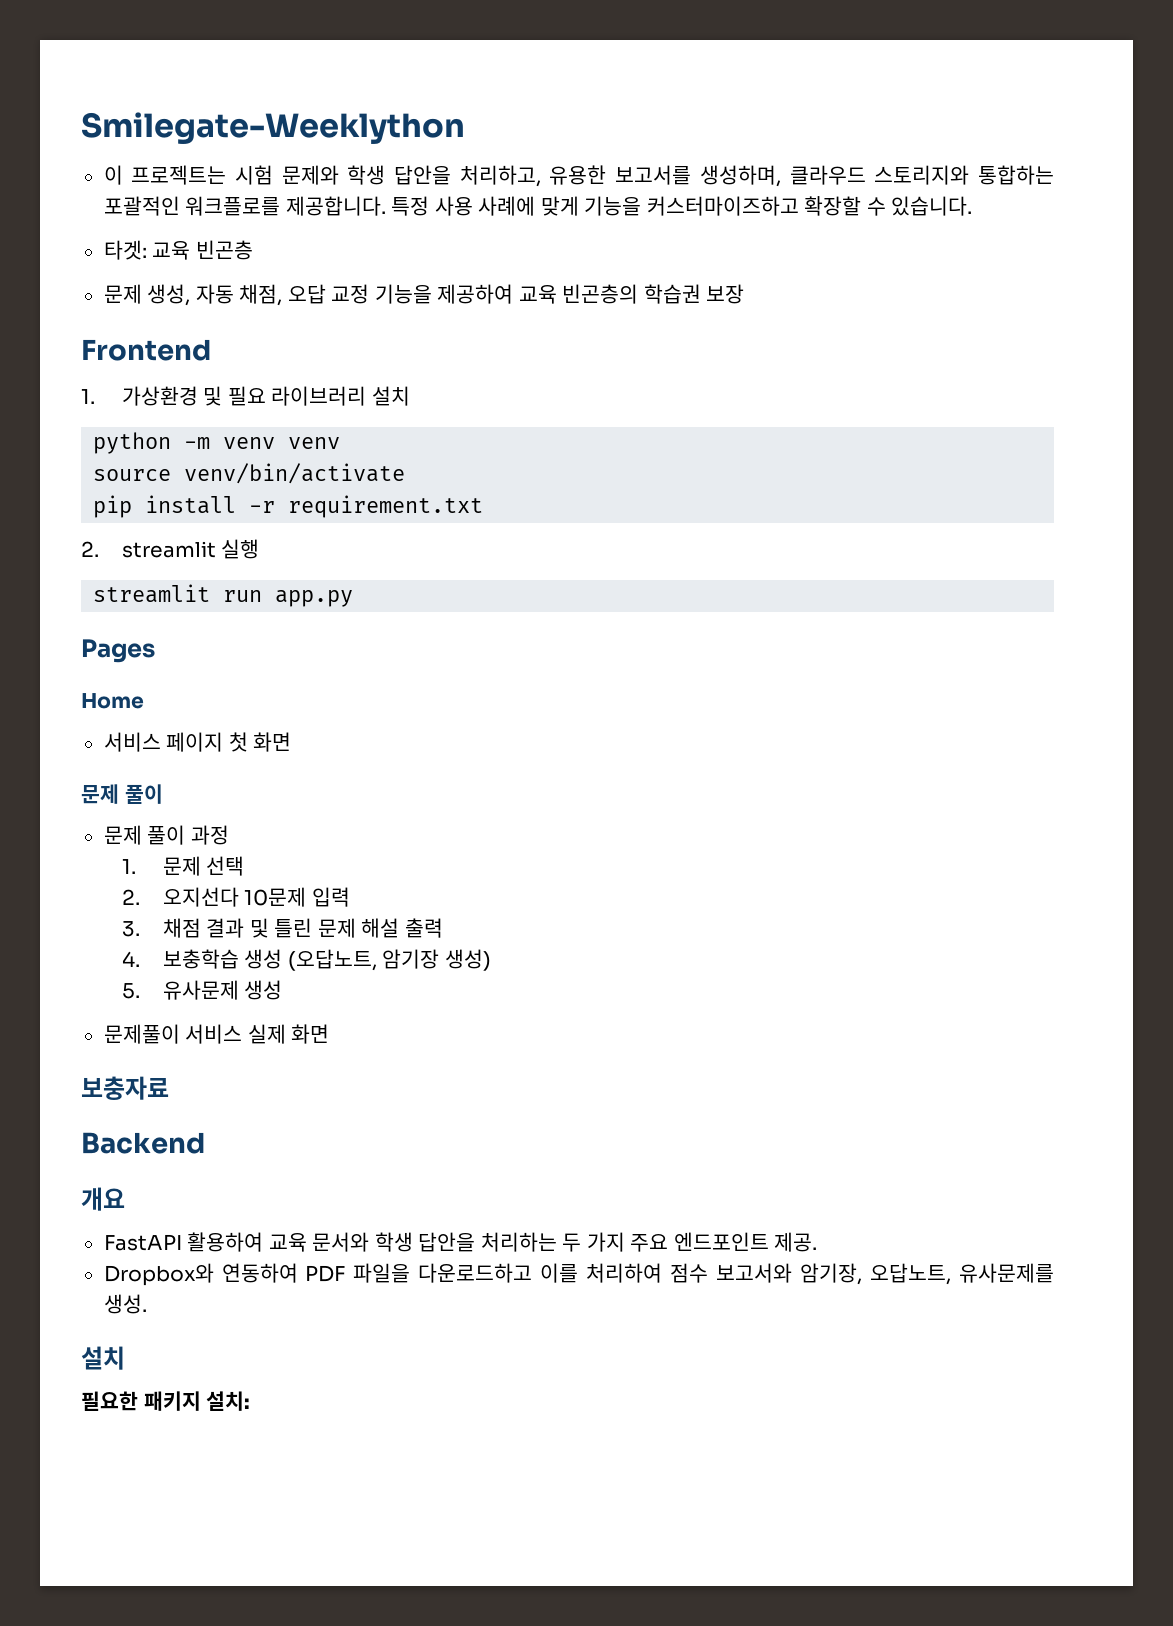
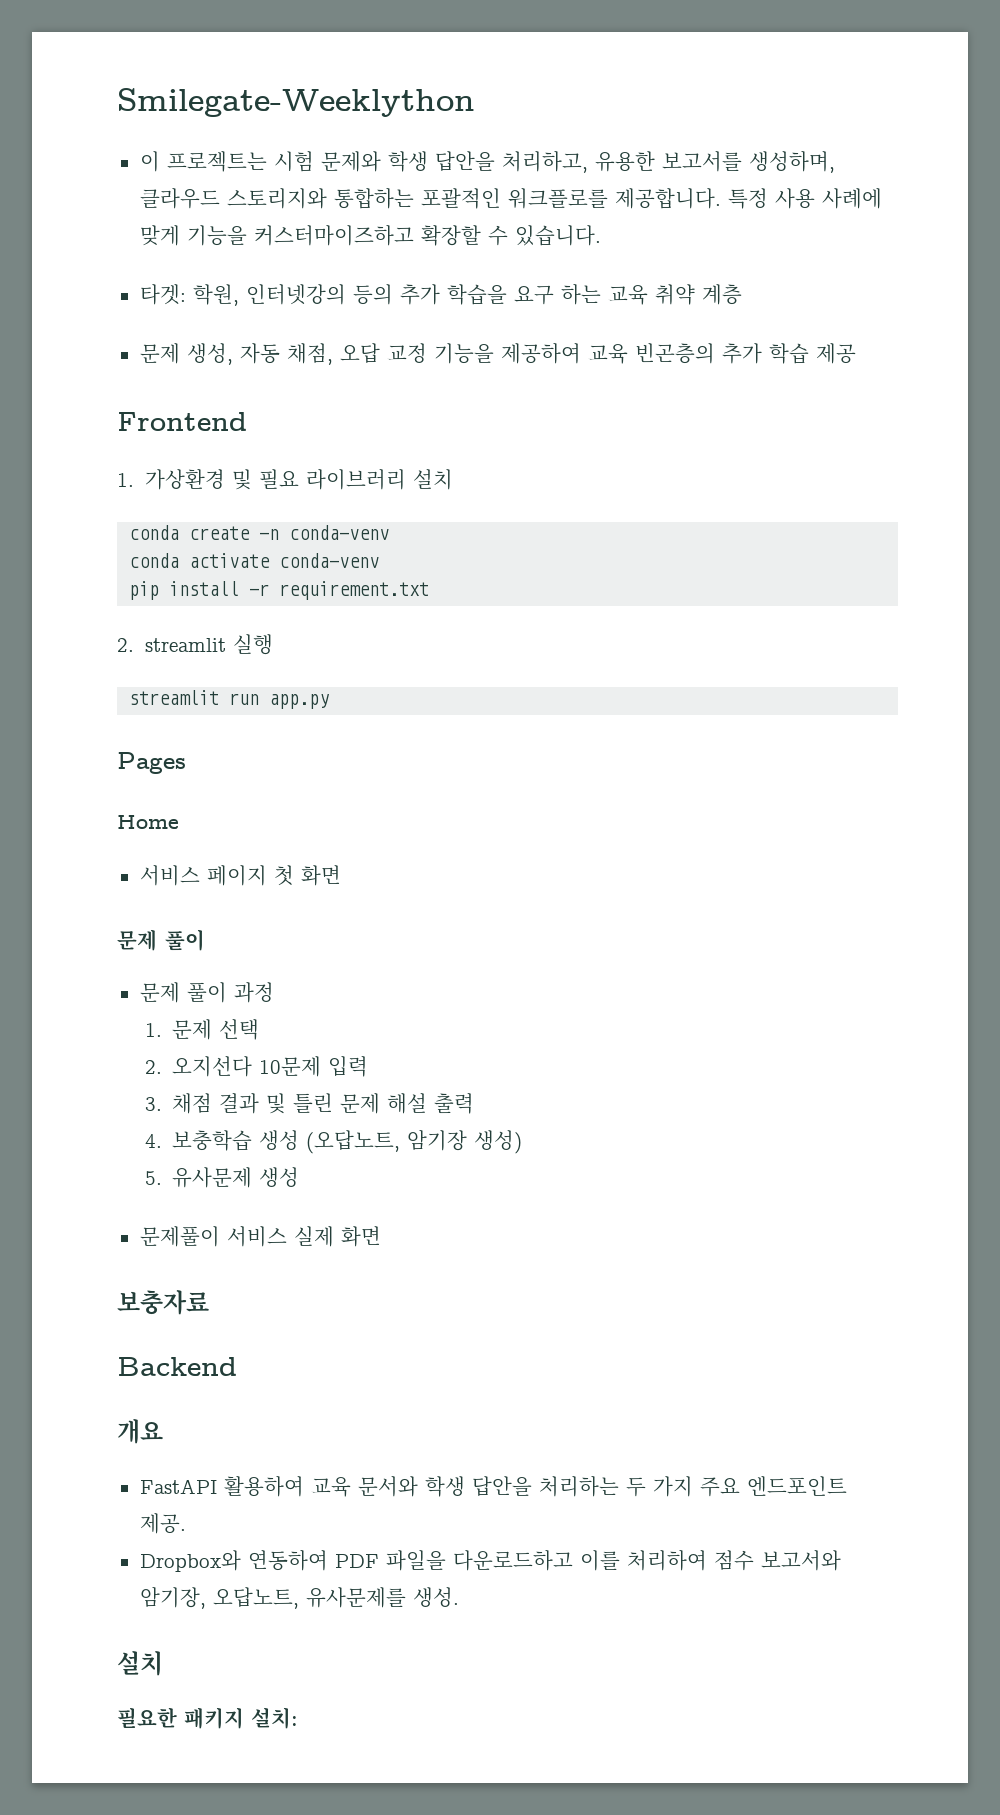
[152,240,253,260] 교육 빈곤층 -> [192,284,742,306] 학원, 인터넷강의 등의 추가 학습을 요구 하는 교육 취약 계층
[643,284,745,304] 학습권 보장 -> [721,343,856,364] 추가 학습 제공
[93,432,341,454] [93,463,406,484] python -m venv venv // source venv/bin/activate -> [129,525,390,540] [129,553,380,568] conda create -n conda-venv // conda activate conda-venv

